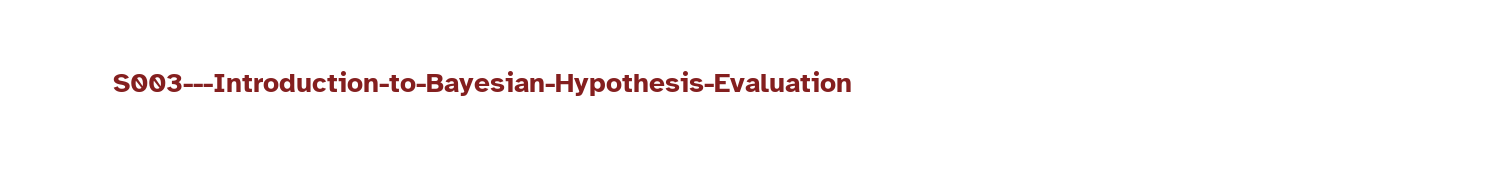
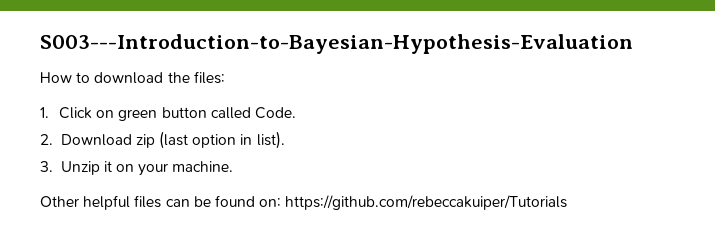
(852, 83) none -> [40,71,225,84] [40,107,297,121] [40,131,285,149] [40,161,234,176] [40,195,568,210] // How to download the files: // 1. Click on green button called Code. // 2. Download zip (last option in list). // 3. Unzip it on your machine. // Other helpful files can be found on: https://github.com/rebeccakuiper/Tutorials

